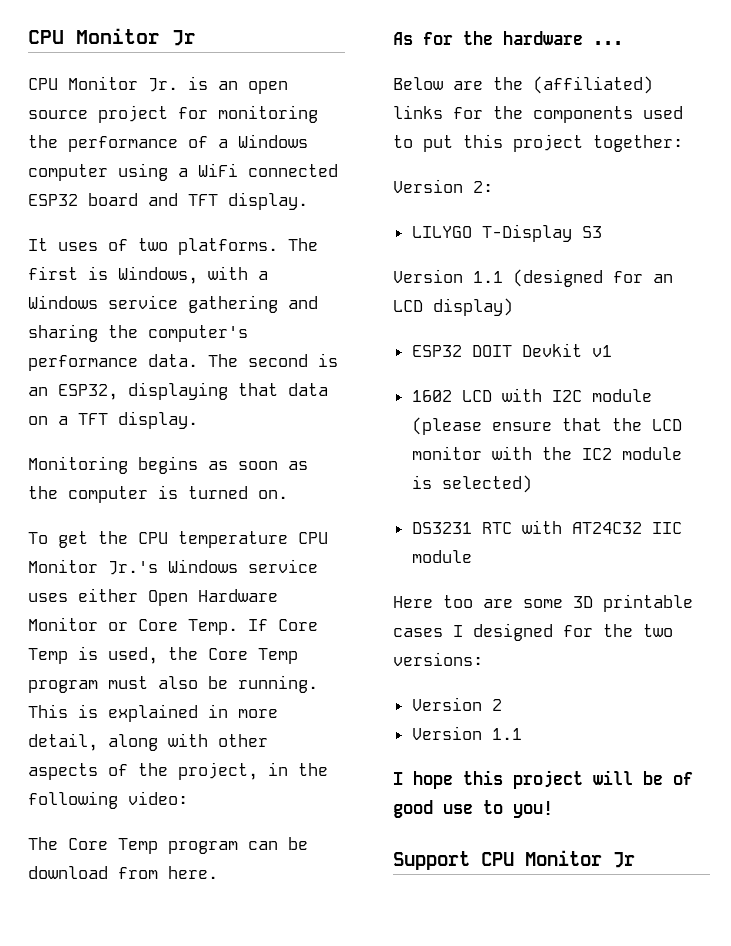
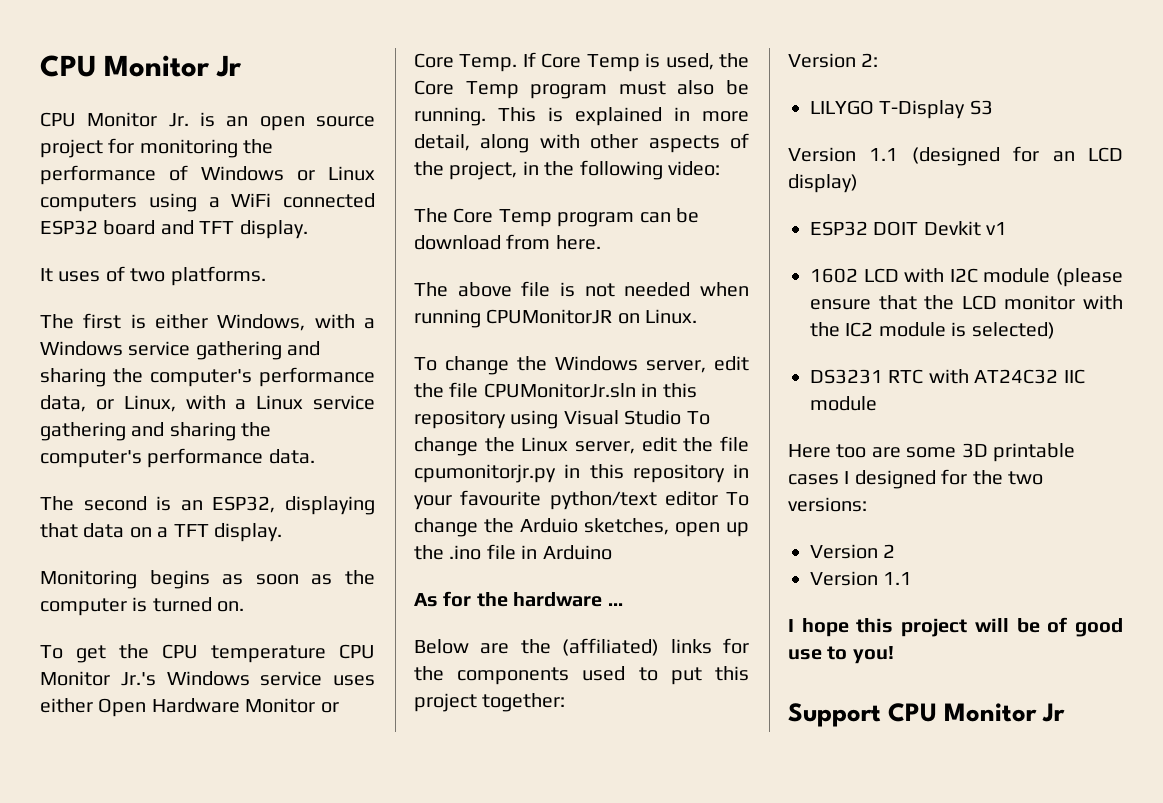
[218,134,308,148] [28,164,108,181] a Windows computer -> [201,166,375,181] [40,194,137,212] Windows or Linux computers
(278, 246) none -> (266, 276) //
(108, 273) none -> [155,314,209,329] either
(138, 363) none -> [40,395,376,412] [40,422,272,441] [40,448,264,468] data, or Linux, with a Linux service gathering and sharing the computer's performance
(198, 360) none -> (315, 456) //
(218, 872) none -> [414,281,749,297] [414,309,698,328] [414,356,749,375] [414,382,697,398] [414,410,710,429] [414,436,749,456] [414,464,749,483] [414,490,749,510] [414,518,749,537] [414,544,612,560] // The above file is not needed when running CPUMonitorJR on Linux. // To change the Windows server, edit the file CPUMonitorJr.sln in this repository using Visual Studio To change the Linux server, edit the file cpumonitorjr.py in this repository in your favourite python/text editor To change the Arduio sketches, open up the .ino file in Arduino

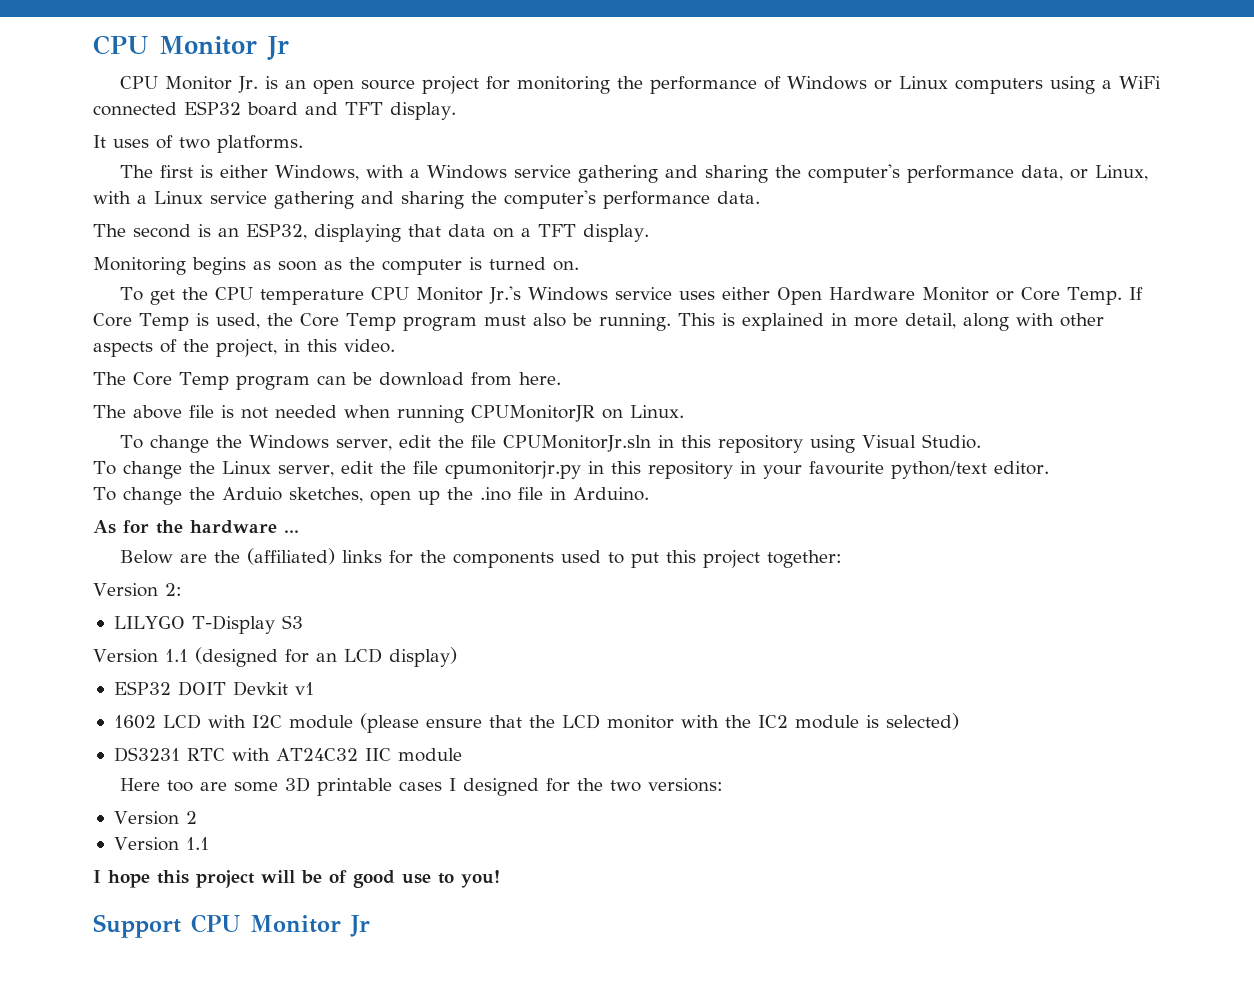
[544,160,720,180] the following video: -> [307,339,395,353] this video.
[624,410,682,425] Studio -> [922,434,982,449] Studio. //
[664,491,718,506] editor -> [993,461,1049,475] editor. //
[542,545,612,560] Arduino -> [572,487,649,501] Arduino.

